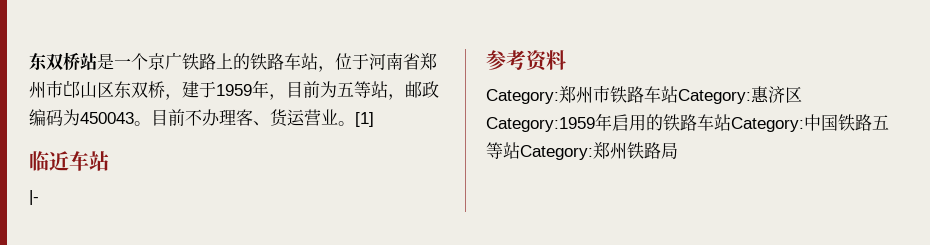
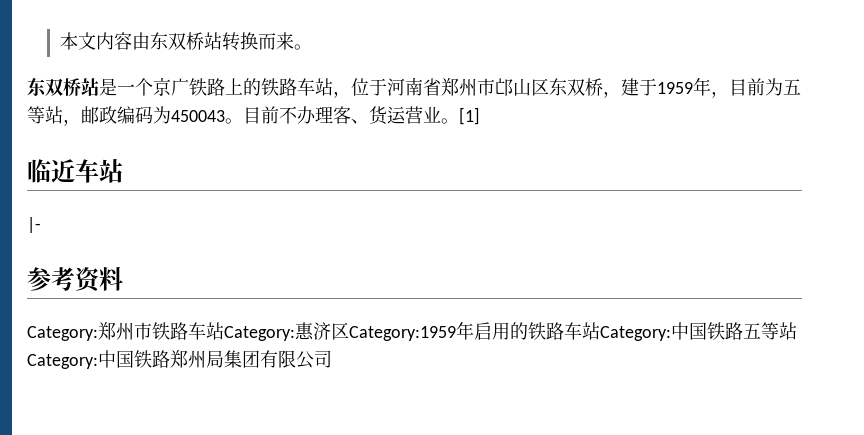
(29, 61) none -> [59,32,312,51] 本文内容由东双桥站转换而来。 //
[593,142,678,159] 郑州铁路局 -> [98,350,332,369] 中国铁路郑州局集团有限公司

